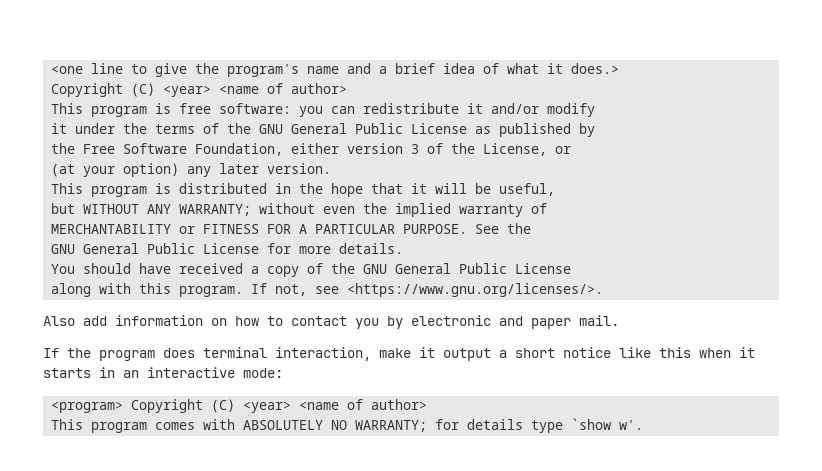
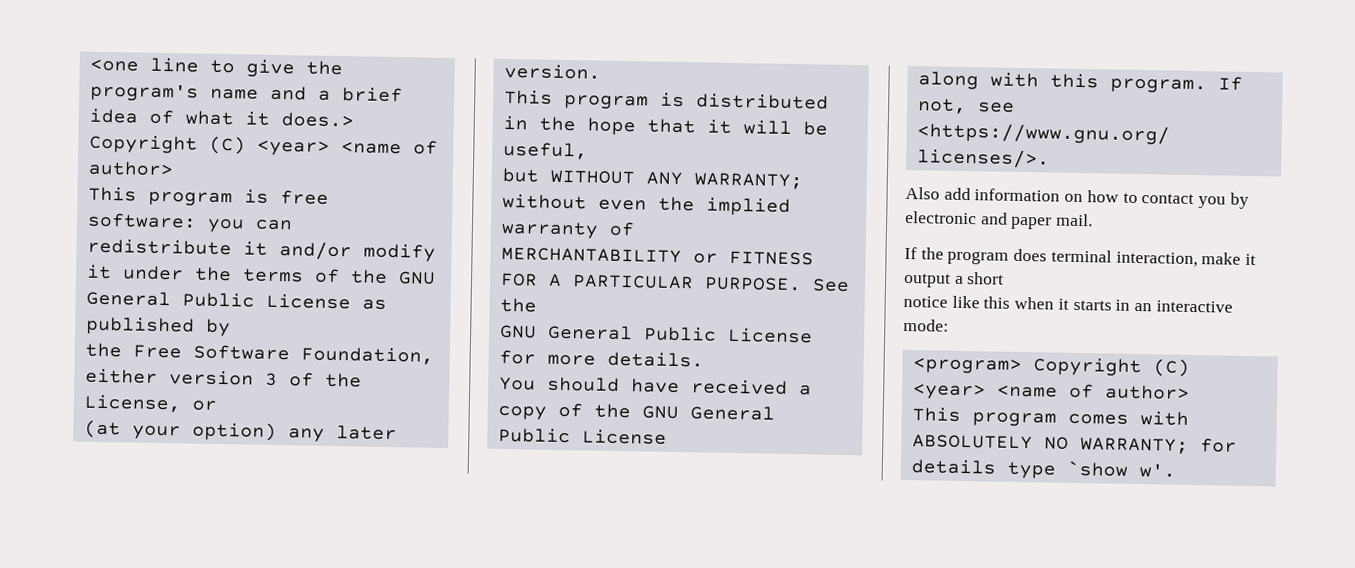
(555, 353) none -> (1005, 278) //

